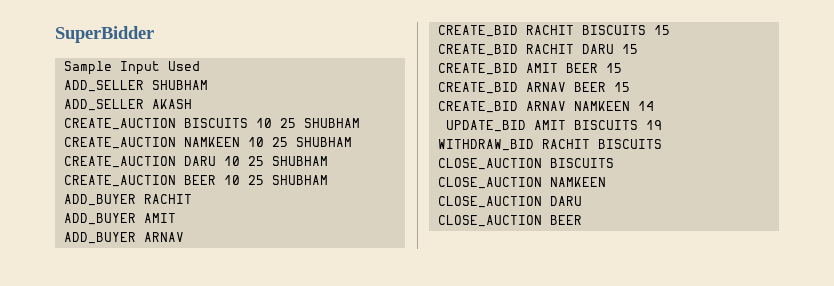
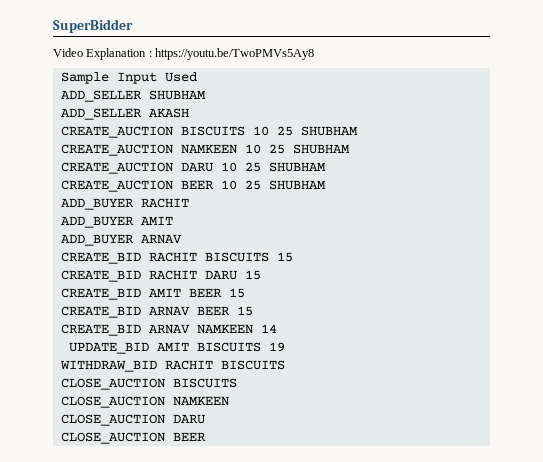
(154, 34) none -> [53,48,315,60] // Video Explanation : https://youtu.be/TwoPMVs5Ay8

